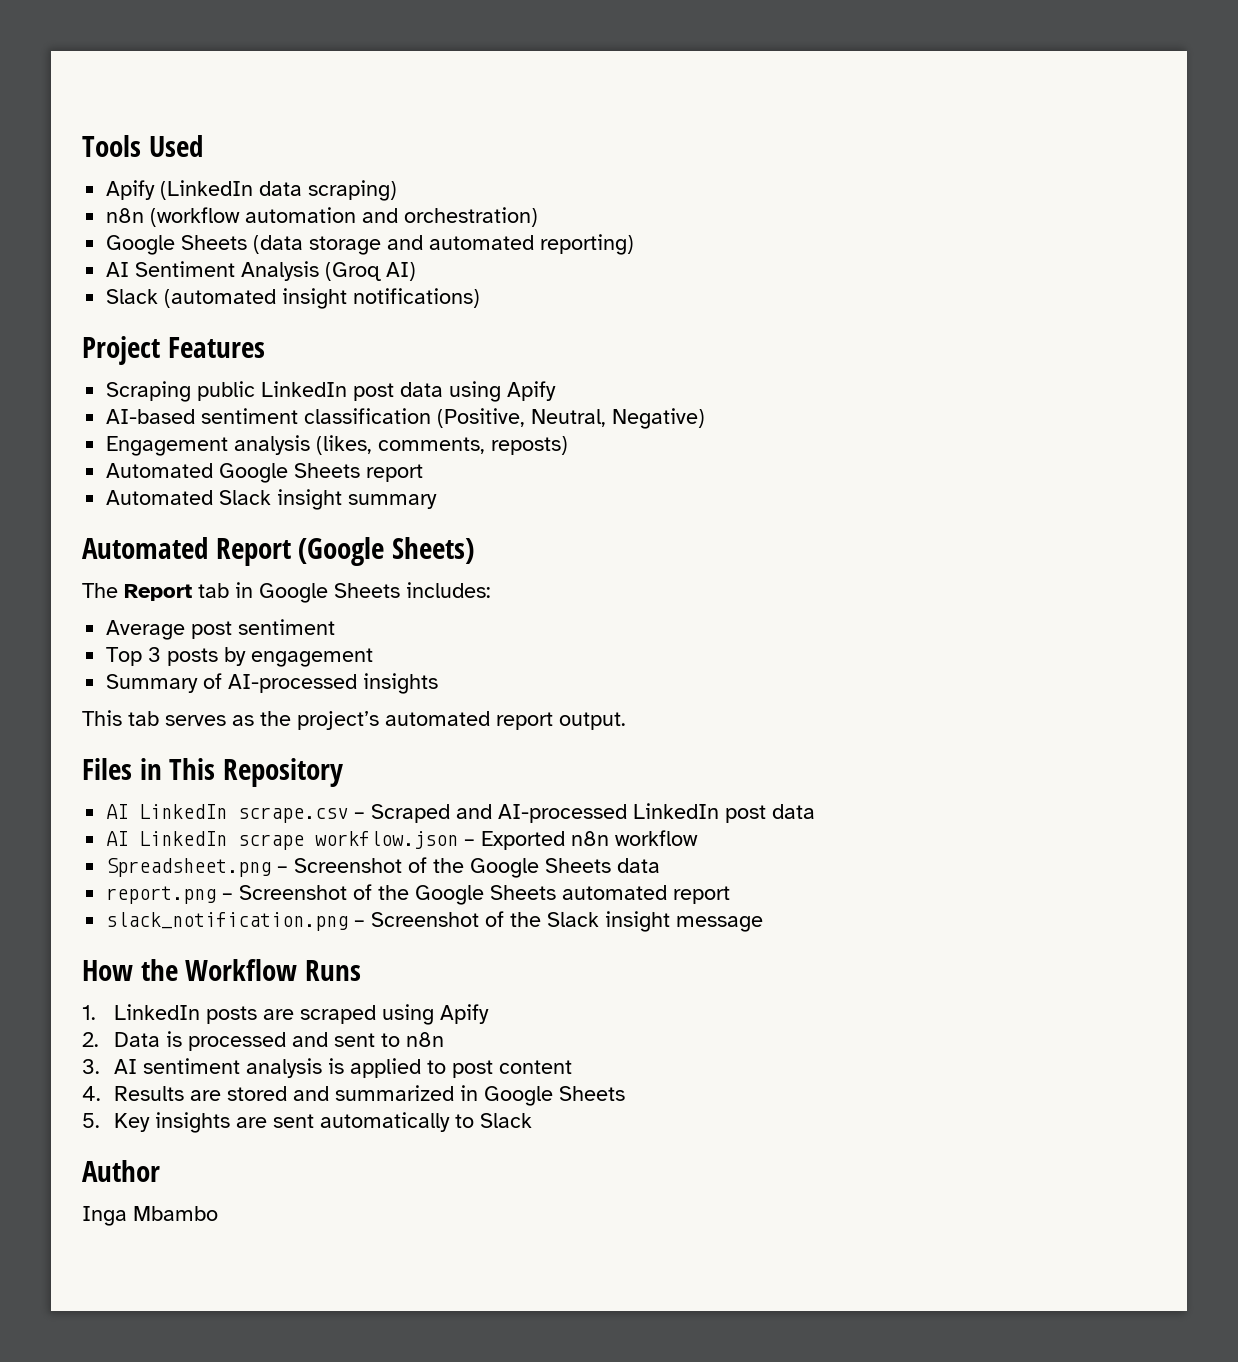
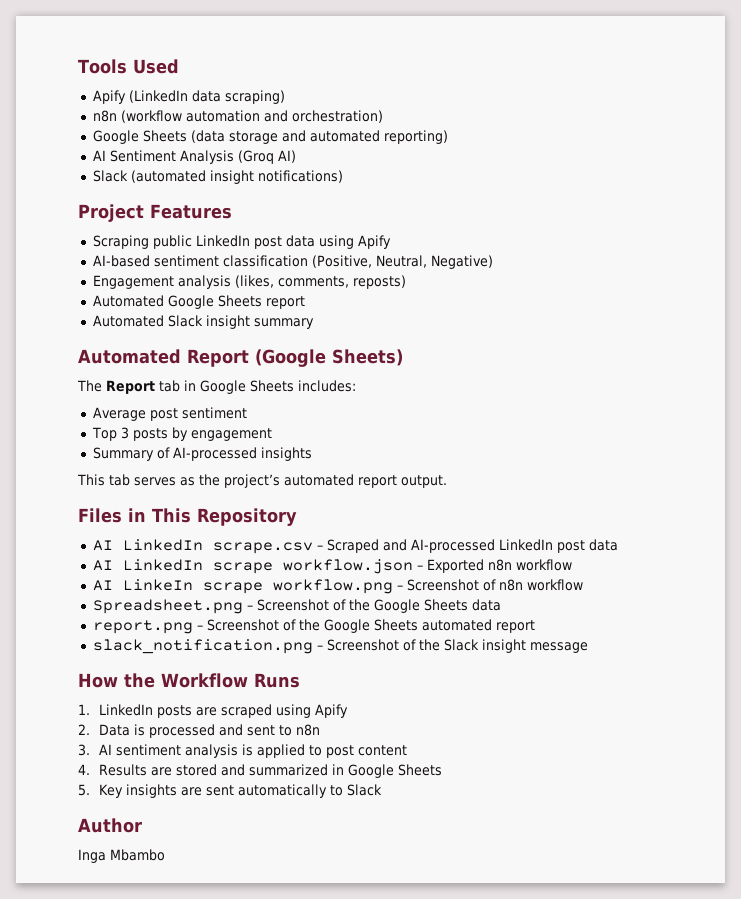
(699, 838) none -> [92,579,583,594] // AI LinkeIn scrape workflow.png – Screenshot of n8n workflow

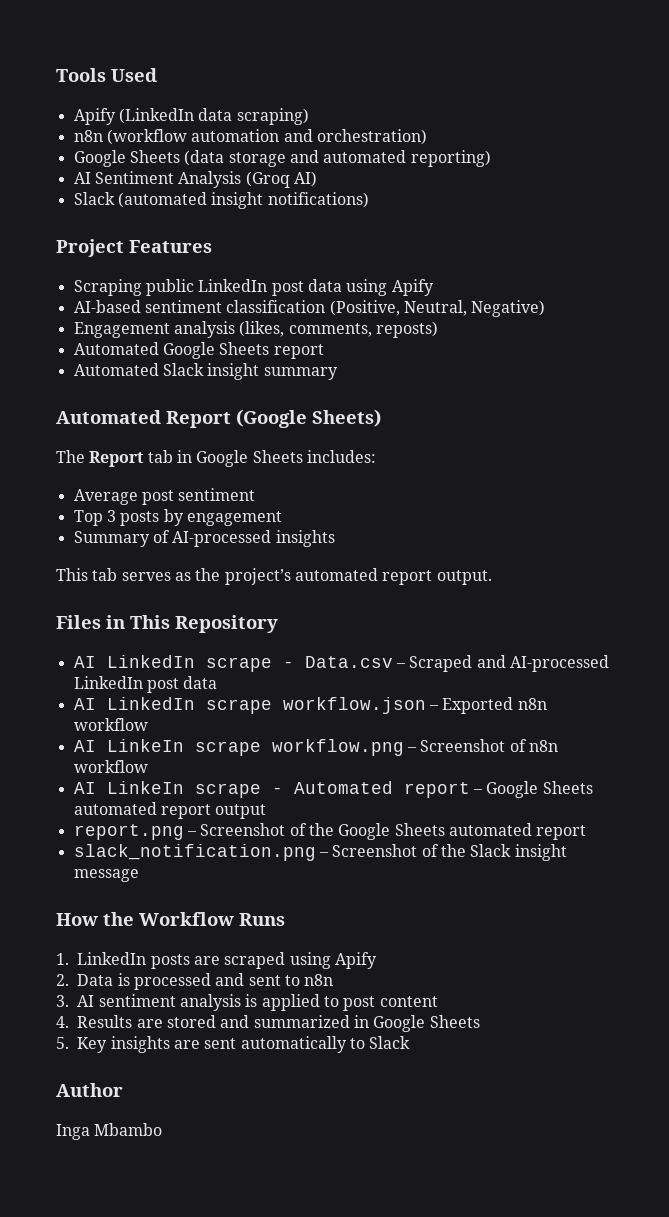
[212,542,313,554] scrape.csv -> [205,656,393,672] scrape - Data.csv
[92,599,501,614] Spreadsheet.png – Screenshot of the Google Sheets data -> [73,781,593,798] [73,802,267,819] AI LinkeIn scrape - Automated report – Google Sheets automated report output

